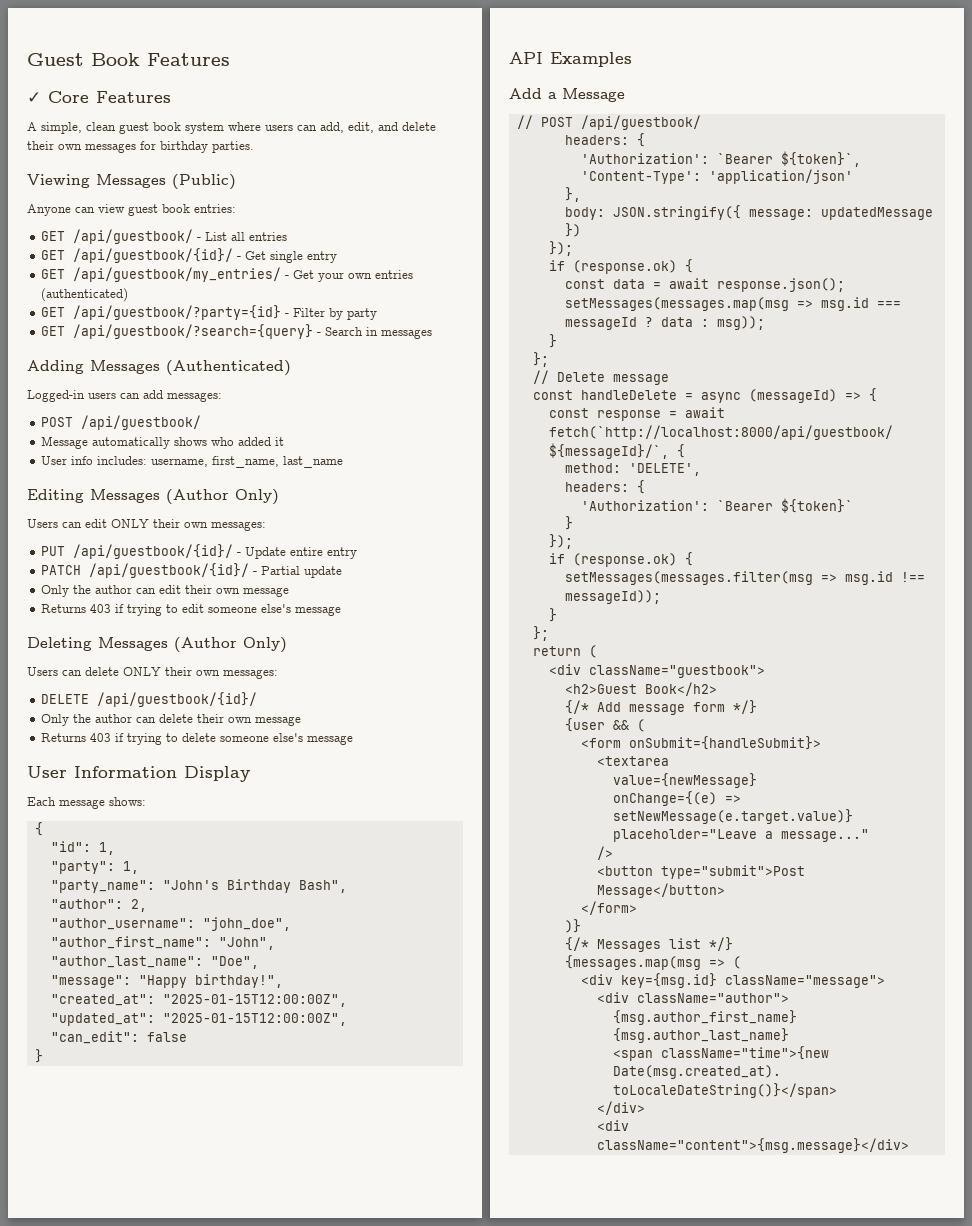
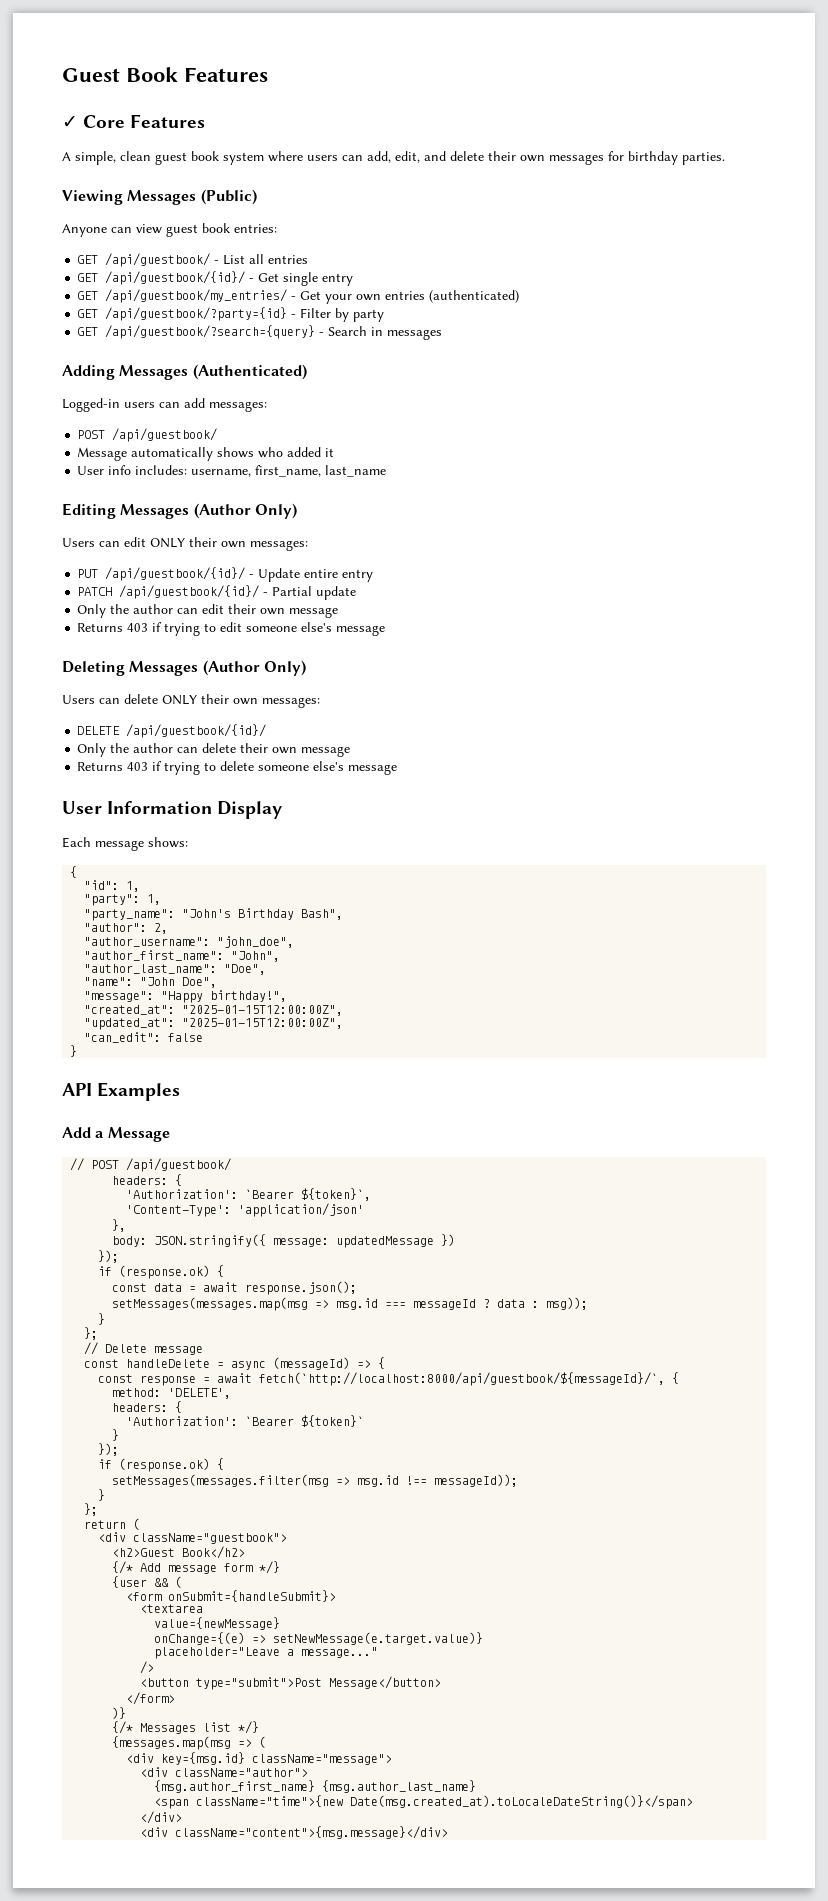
(259, 962) none -> [84,977,218,988] // "name": "John Doe",

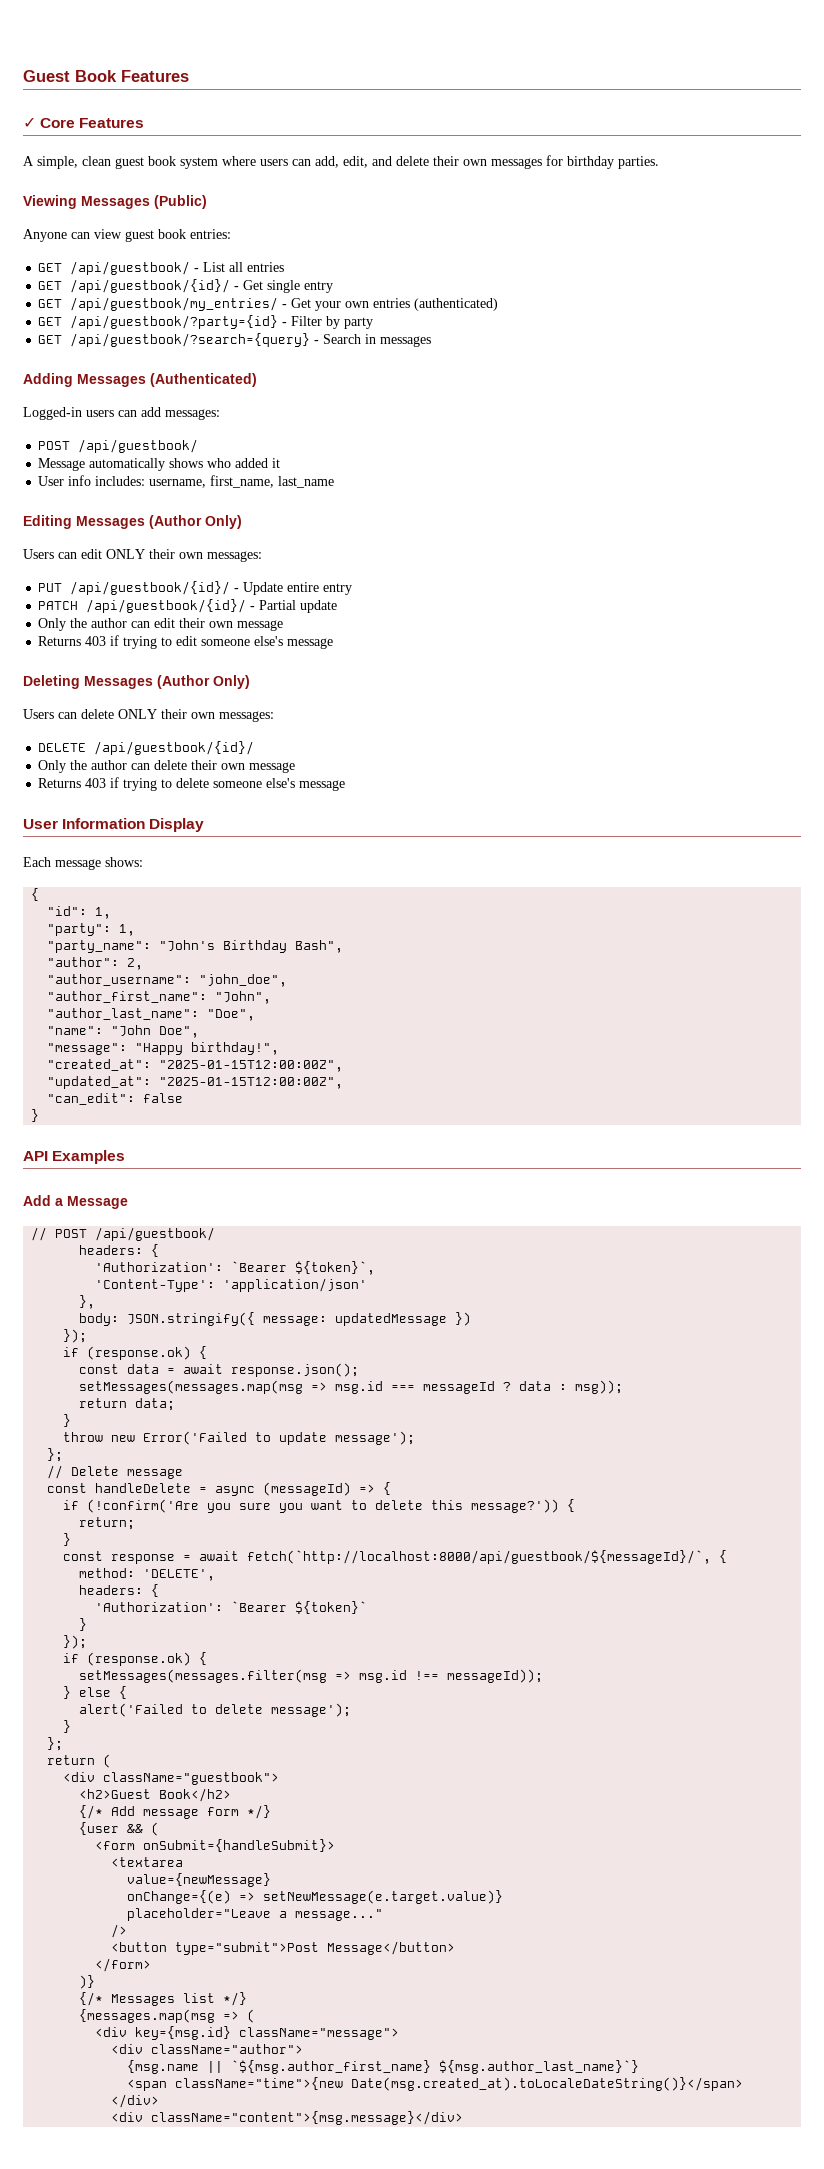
[98,1313,106,1325] // } -> [79,1398,176,1411] [63,1414,72,1427] [63,1431,416,1445] // return data; // } // throw new Error('Failed to update message');
(386, 1363) none -> [63,1499,576,1513] [79,1517,136,1530] [63,1533,72,1546] // if (!confirm('Are you sure you want to delete this message?')) { // return; // }
(519, 1480) none -> [63,1686,128,1699] [79,1703,352,1717] // } else { // alert('Failed to delete message');
[154,1780,477,1793] {msg.author_first_name} {msg.author_last_name} -> [127,2060,640,2074] {msg.name || `${msg.author_first_name} ${msg.author_last_name}`}

